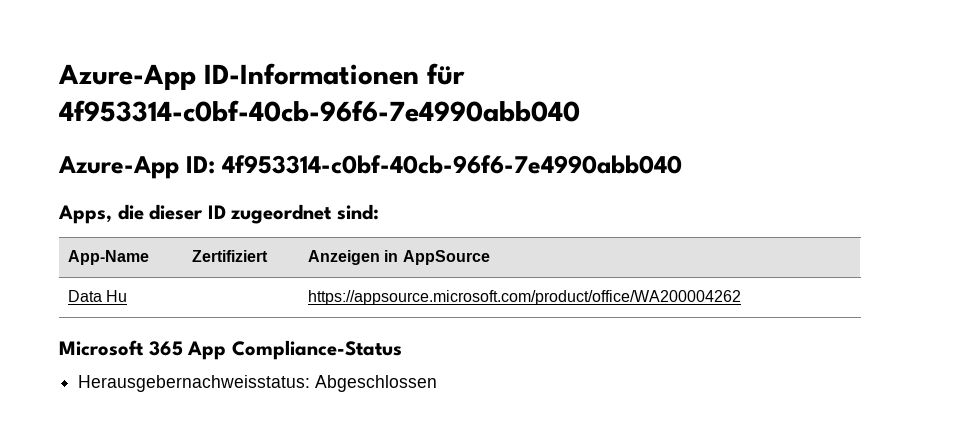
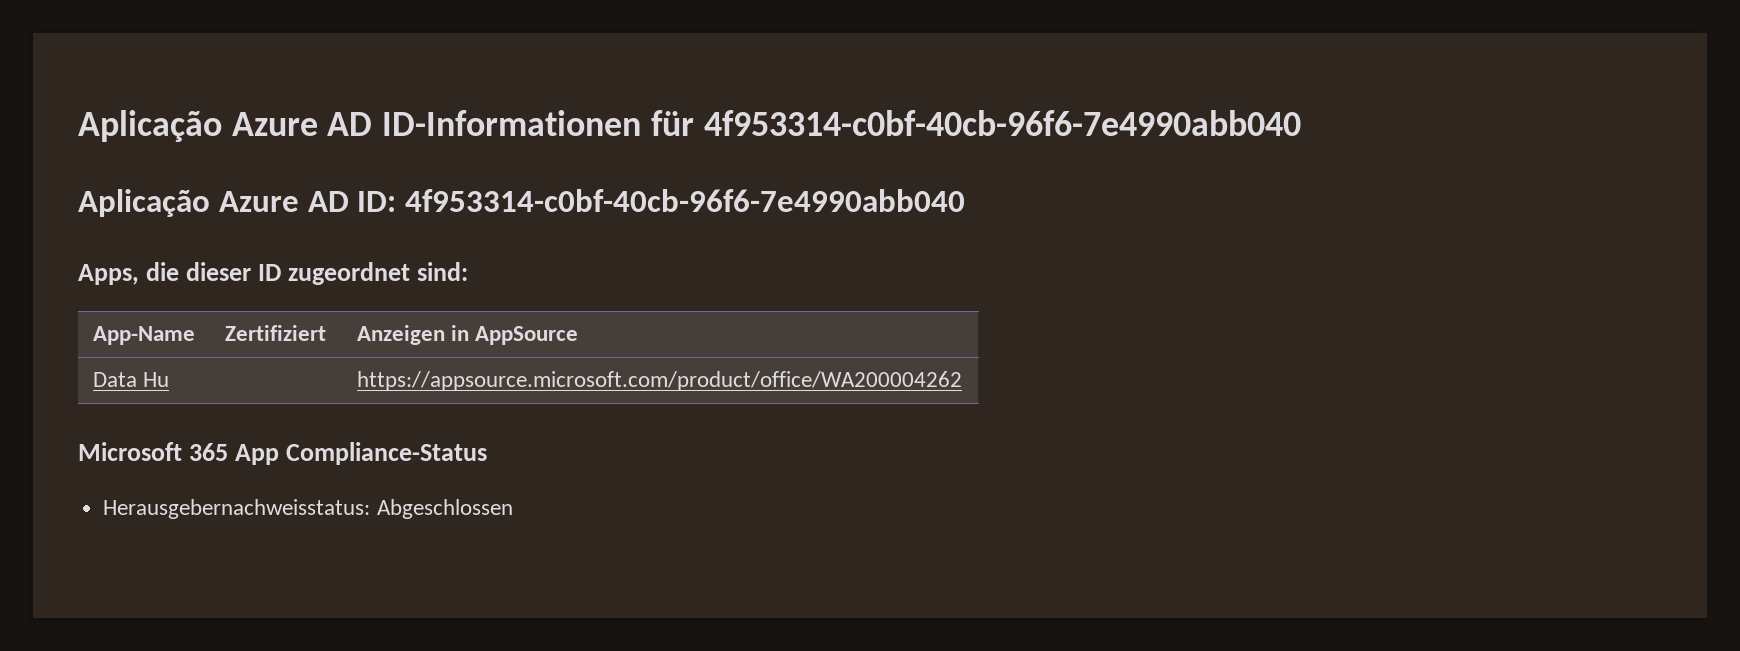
[58,64,196,91] Azure-App -> [78,110,373,142] Aplicação Azure AD
[58,156,179,179] Azure-App -> [78,189,349,217] Aplicação Azure AD

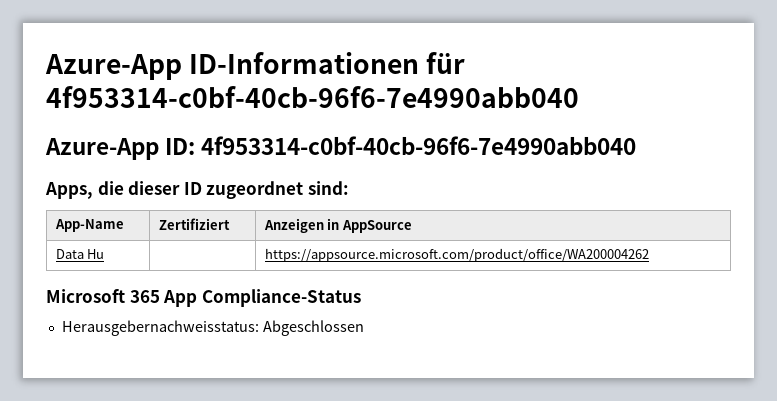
[78,110,373,142] Aplicação Azure AD -> [45,54,182,80] Azure-App
[78,189,349,217] Aplicação Azure AD -> [45,138,159,160] Azure-App

